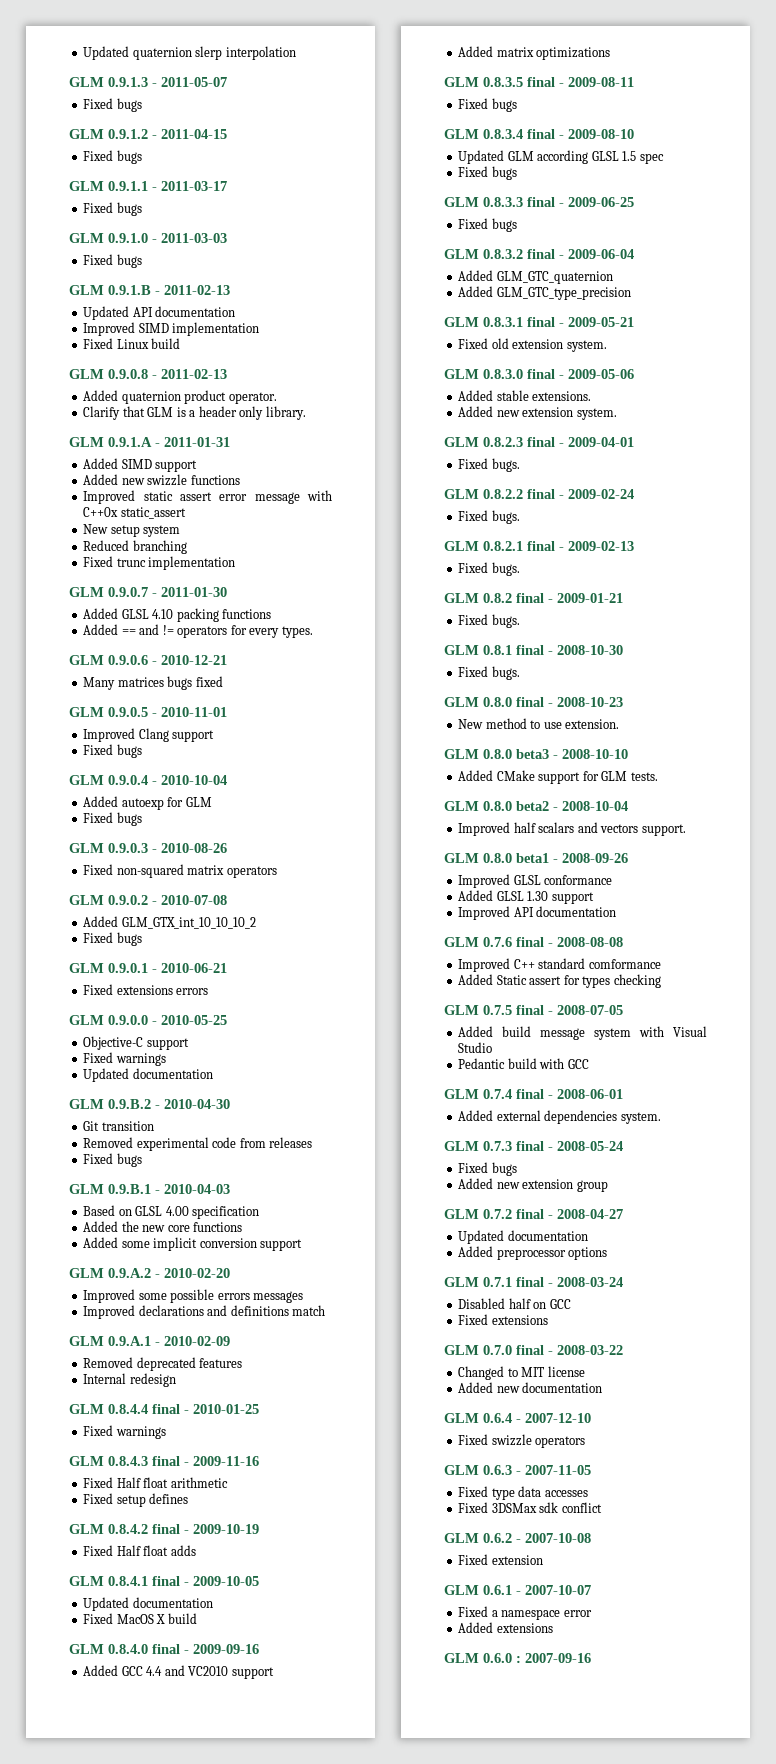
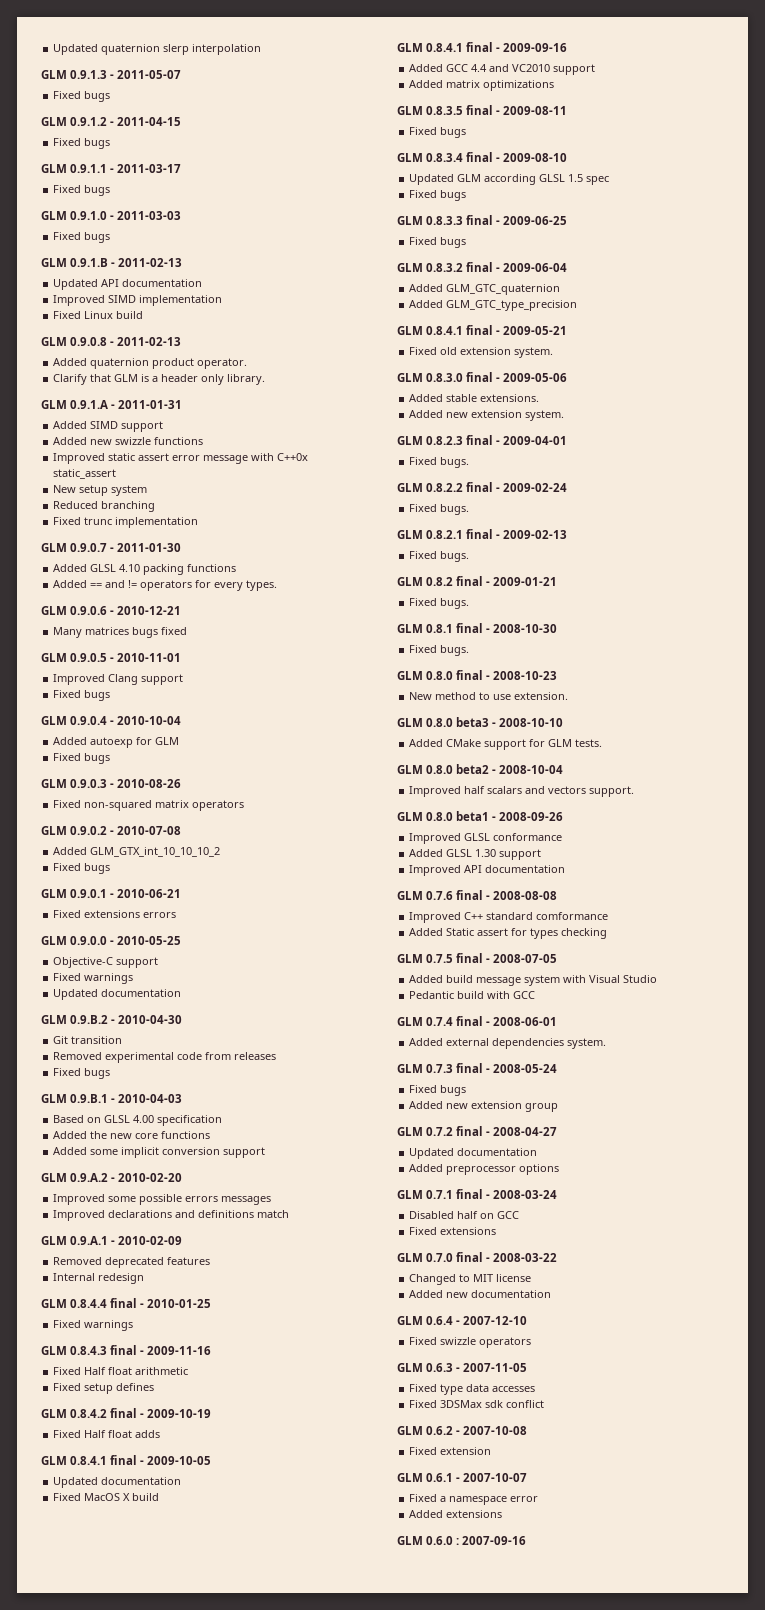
[108,1644,148,1654] 0.8.4.0 -> [426,43,464,52] 0.8.4.1
[483,317,523,327] 0.8.3.1 -> [426,326,464,335] 0.8.4.1

